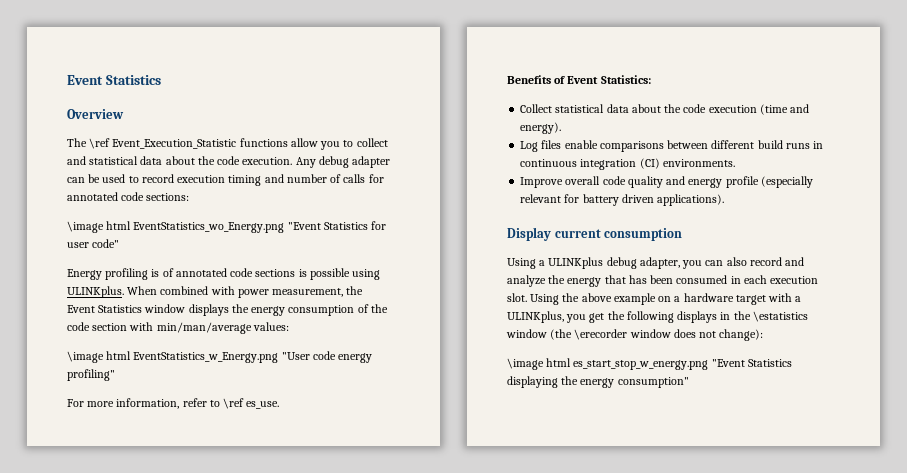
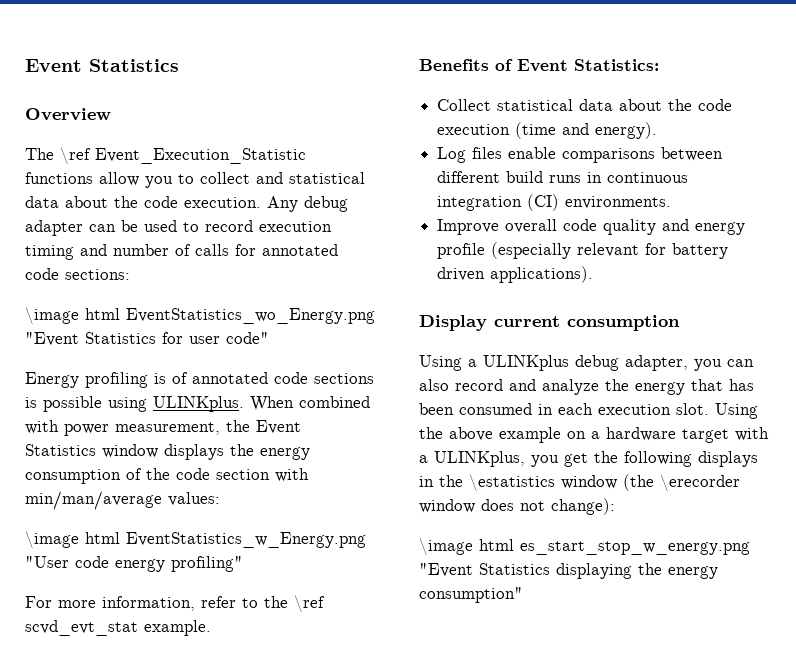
[223,398,280,409] \ref es_use. -> [264,595,325,613] [25,620,211,636] the \ref scvd_evt_stat example.

